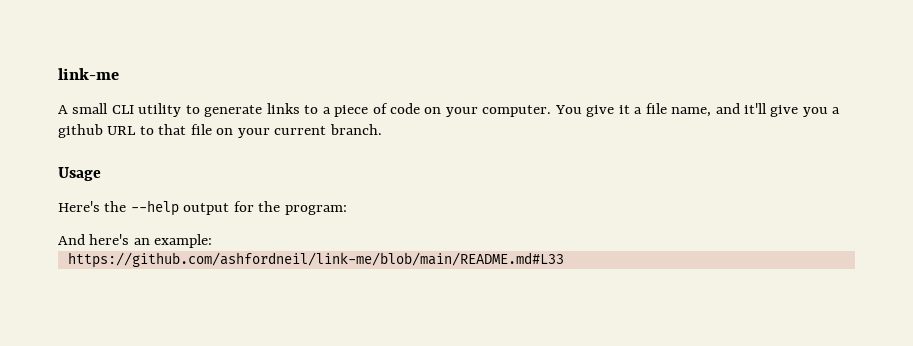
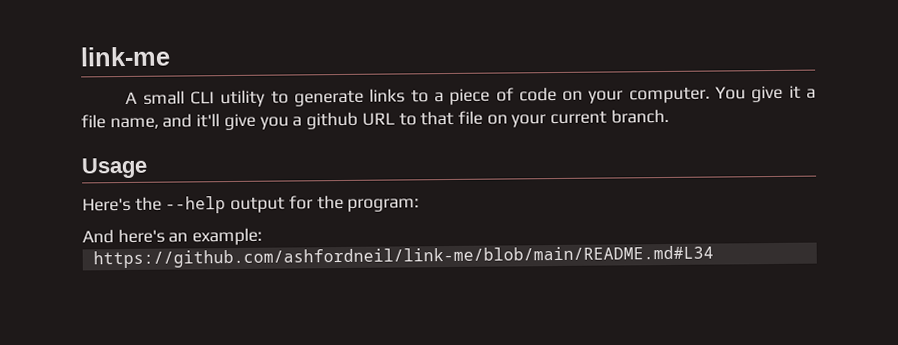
[67,252,564,268] https://github.com/ashfordneil/link-me/blob/main/README.md#L33 -> [92,245,714,269] https://github.com/ashfordneil/link-me/blob/main/README.md#L34

